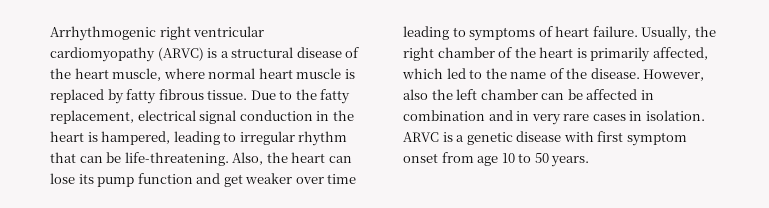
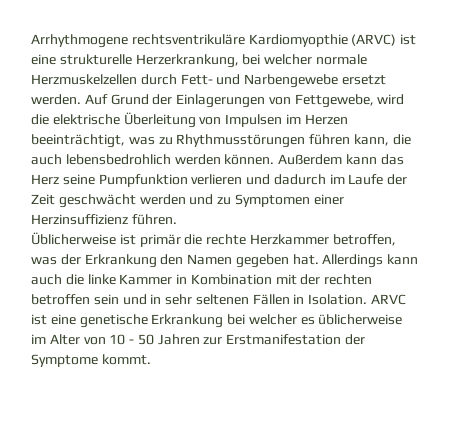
[50,26,265,41] [50,47,360,62] [50,68,355,81] [50,89,351,104] [50,110,354,124] [50,131,348,146] [50,152,352,166] [50,173,357,187] [403,26,716,41] [403,47,708,62] [402,68,705,81] [403,89,654,100] [403,110,705,125] [403,131,687,146] [403,152,590,167] Arrhythmogenic right ventricular cardiomyopathy (ARVC) is a structural disease of the heart muscle, where normal heart muscle is replaced by fatty fibrous tissue. Due to the fatty replacement, electrical signal conduction in the heart is hampered, leading to irregular rhythm that can be life-threatening. Also, the heart can lose its pump function and get weaker over time leading to symptoms of heart failure. Usually, the right chamber of the heart is primarily affected, which led to the name of the disease. However, also the left chamber can be affected in combination and in very rare cases in isolation. ARVC is a genetic disease with first symptom onset from age 10 to 50 years. -> [31,34,417,48] [31,54,367,68] [31,74,386,88] [31,94,405,108] [31,112,348,128] [31,134,411,148] [31,154,404,165] [31,174,408,187] [31,194,344,208] [31,214,177,225] [31,232,396,247] [31,254,419,268] [31,274,373,285] [31,294,407,305] [31,314,403,328] [31,334,366,345] [31,354,151,367] Arrhythmogene rechtsventrikuläre Kardiomyopthie (ARVC) ist eine strukturelle Herzerkrankung, bei welcher normale Herzmuskelzellen durch Fett- und Narbengewebe ersetzt werden. Auf Grund der Einlagerungen von Fettgewebe, wird die elektrische Überleitung von Impulsen im Herzen beeinträchtigt, was zu Rhythmusstörungen führen kann, die auch lebensbedrohlich werden können. Außerdem kann das Herz seine Pumpfunktion verlieren und dadurch im Laufe der Zeit geschwächt werden und zu Symptomen einer Herzinsuffizienz führen. // Üblicherweise ist primär die rechte Herzkammer betroffen, was der Erkrankung den Namen gegeben hat. Allerdings kann auch die linke Kammer in Kombination mit der rechten betroffen sein und in sehr seltenen Fällen in Isolation. ARVC ist eine genetische Erkrankung bei welcher es üblicherweise im Alter von 10 - 50 Jahren zur Erstmanifestation der Symptome kommt.

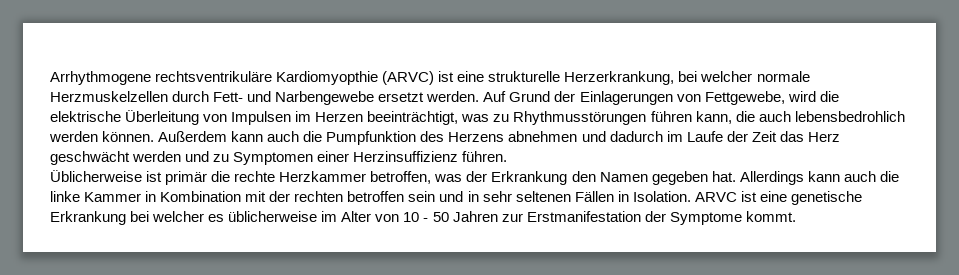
[380,154,404,165] [31,174,243,187] das Herz seine Pumpfunktion verlieren -> [267,131,578,145] auch die Pumpfunktion des Herzens abnehmen
(55, 199) none -> [779,131,840,142] das Herz

